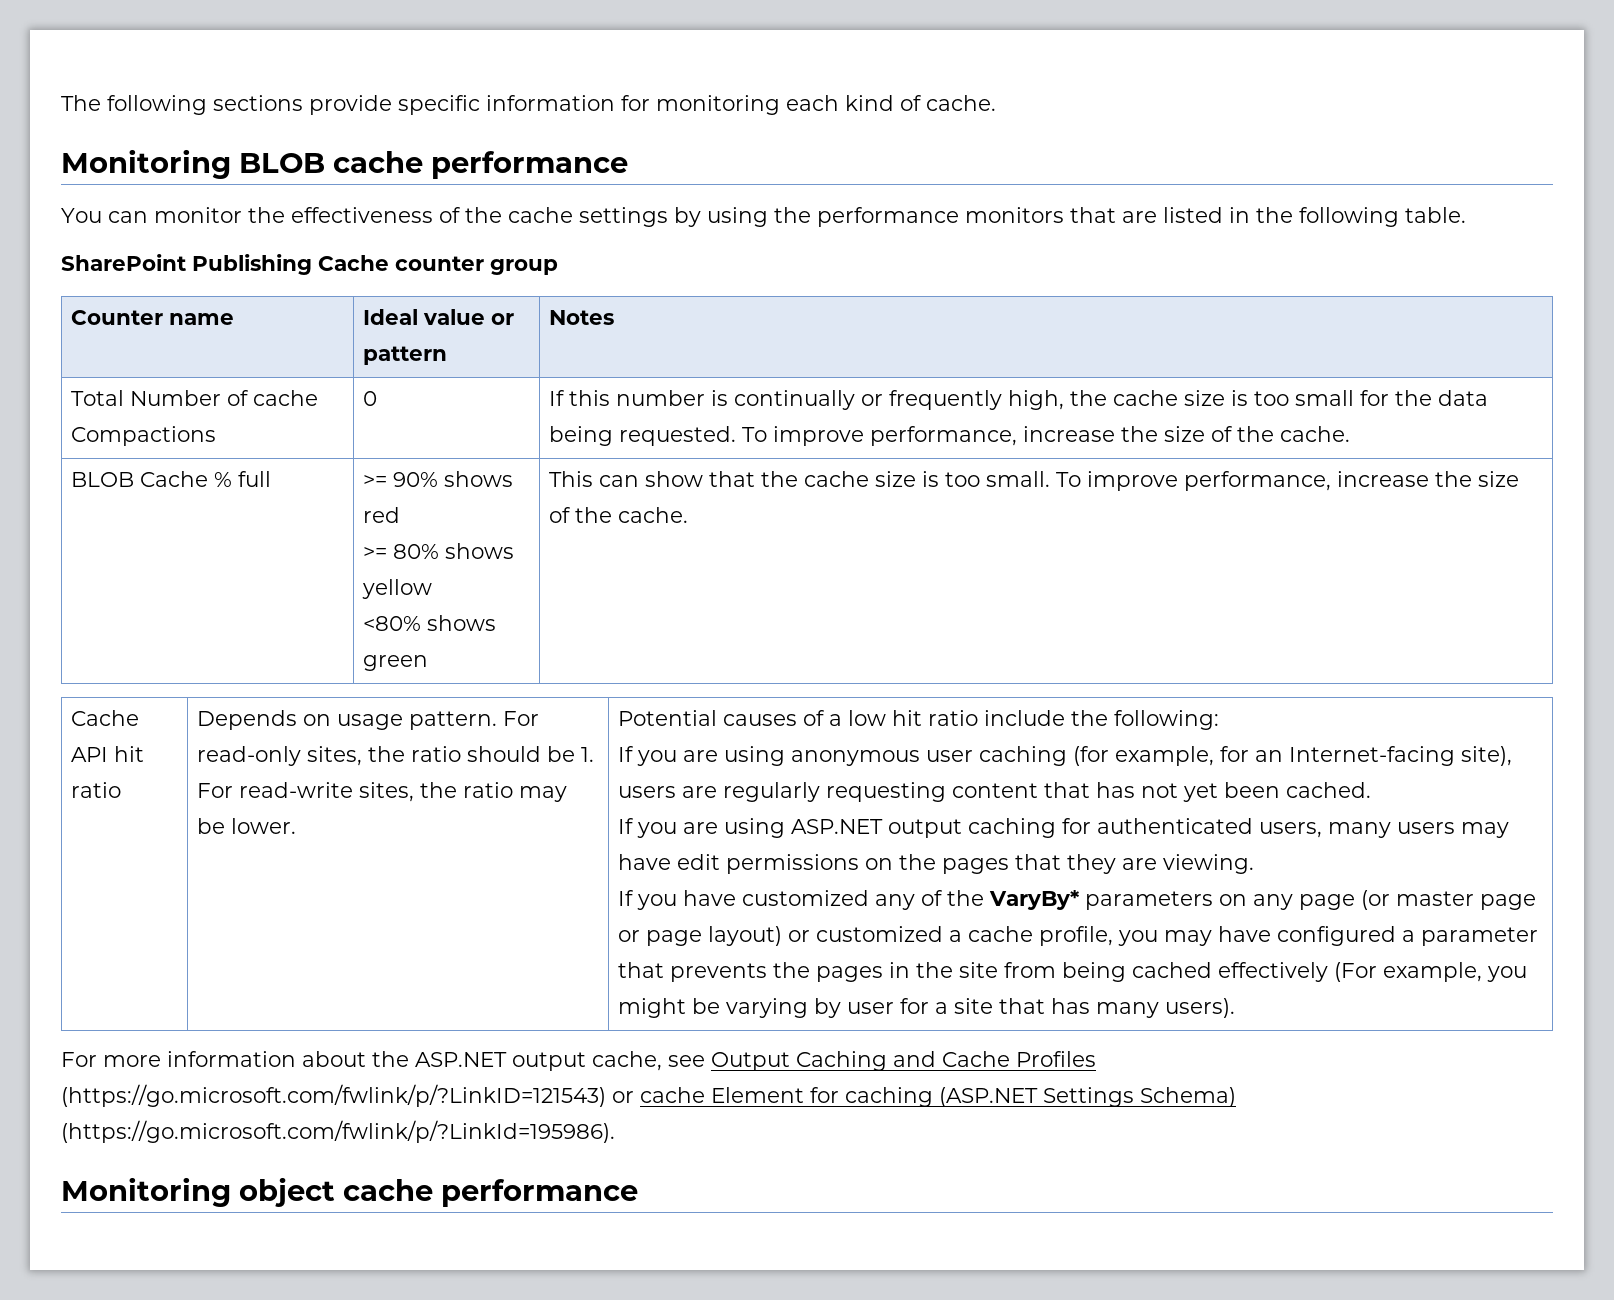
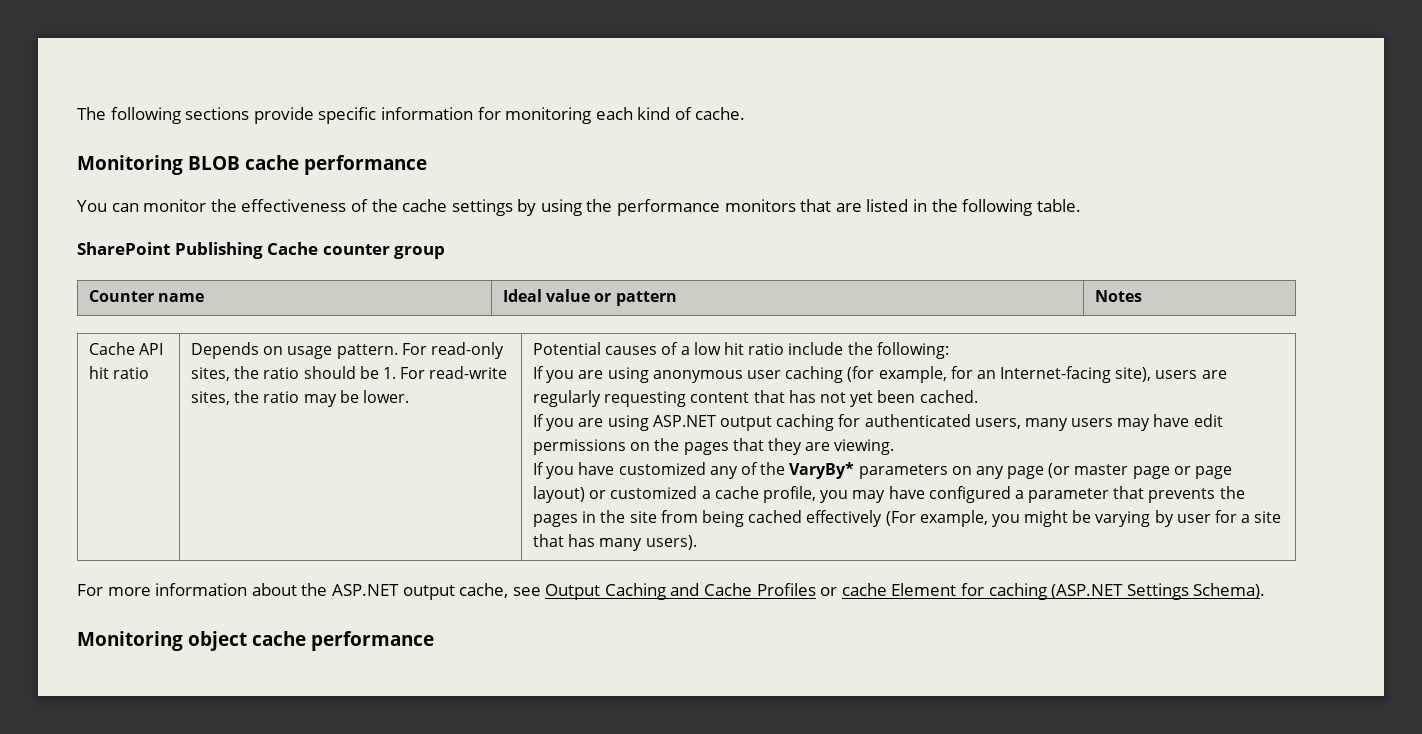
[71,390,319,406] [71,426,217,446] [363,391,378,406] [549,390,1489,410] [549,426,1351,446] [71,471,272,487] [363,471,514,487] [363,507,401,523] [363,543,515,559] [362,579,433,599] [363,615,497,631] [363,655,429,671] [549,471,1520,491] [549,507,689,523] // Total Number of cache Compactions | 0 | If this number is continually or frequently high, the cache size is too small for the data being requested. To improve performance, increase the size of the cache. // BLOB Cache % full | >= 90% shows red // >= 80% shows yellow // <80% shows green | This can show that the cache size is too small. To improve performance, increase the size of the cache. -> (1143, 296) none
[61,1084,606,1107] (https://go.microsoft.com/fwlink/p/?LinkID=121543) -> (816, 589) none
[1140,1087,1236,1107] [61,1120,615,1143] Schema) (https://go.microsoft.com/fwlink/p/?LinkId=195986). -> [1193,583,1266,599] Schema).

